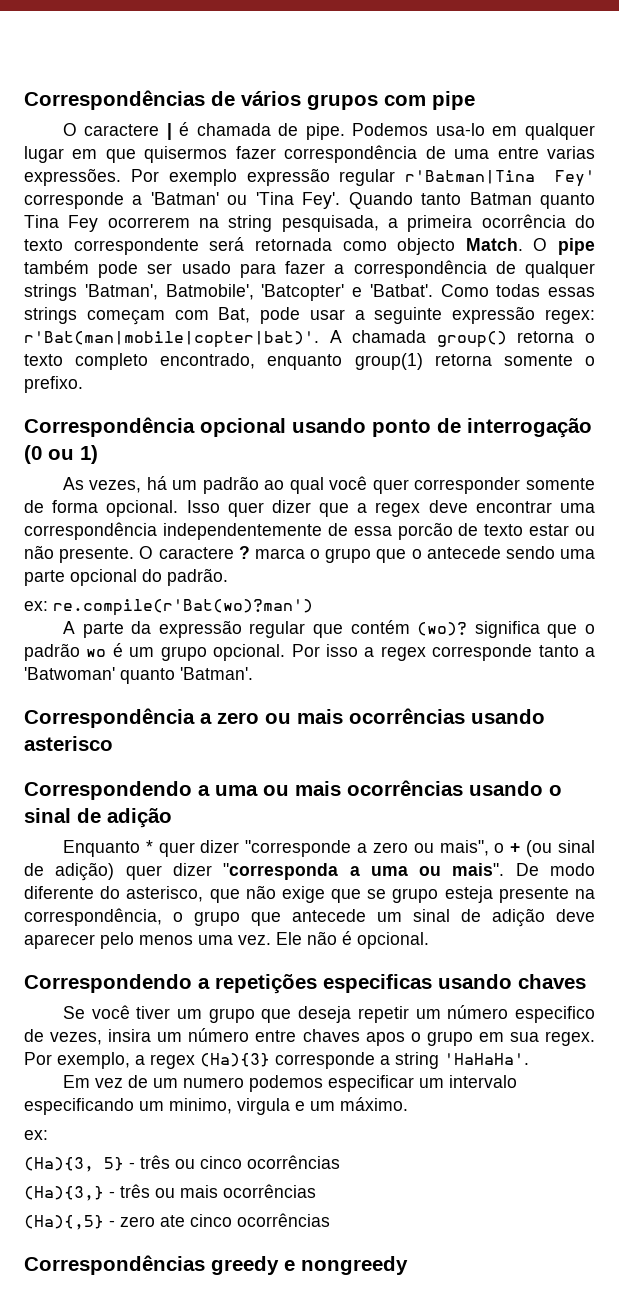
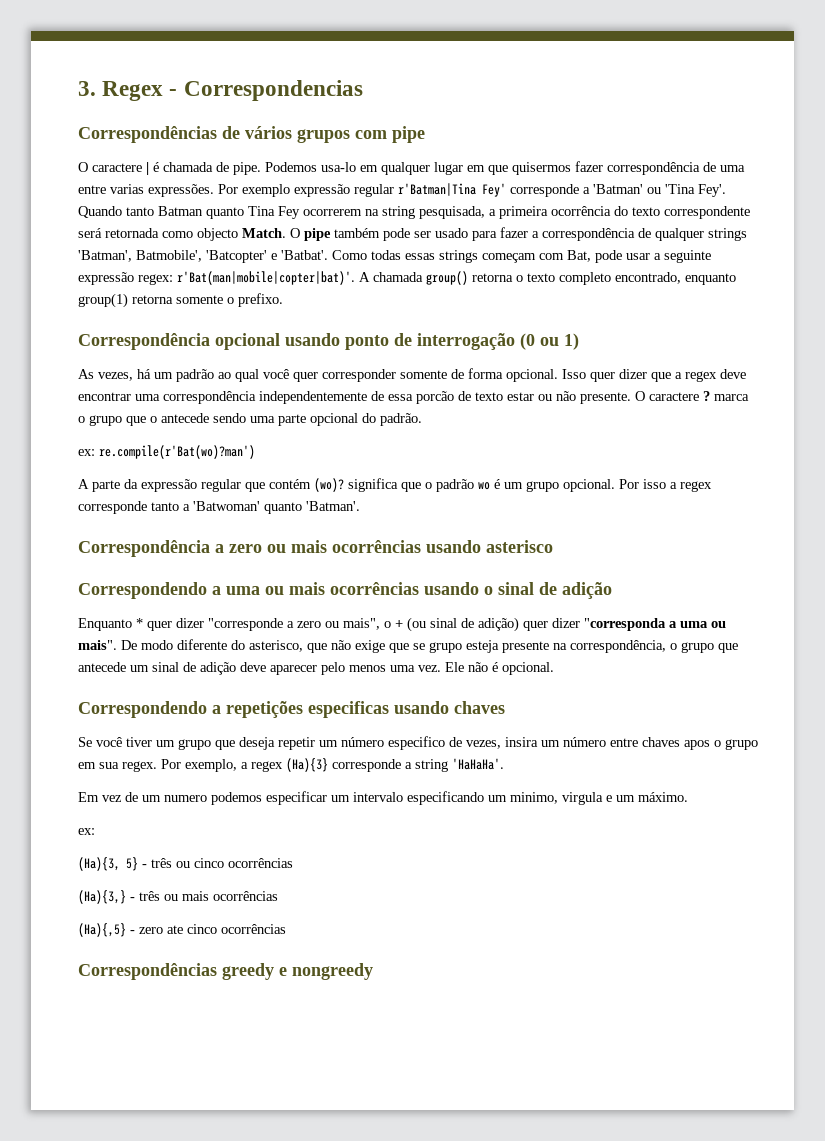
(24, 100) none -> [78,80,363,101] 3. Regex - Correspondencias //

